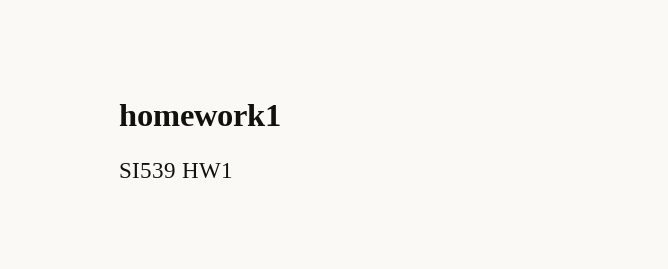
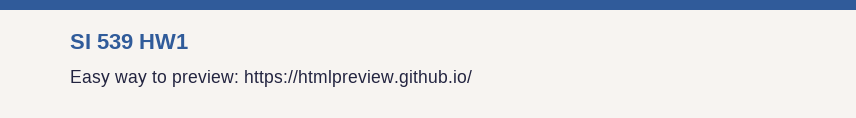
[119,104,281,126] [119,163,234,178] homework1 // SI539 HW1 -> [70,34,188,49] [70,70,472,87] SI 539 HW1 // Easy way to preview: https://htmlpreview.github.io/

